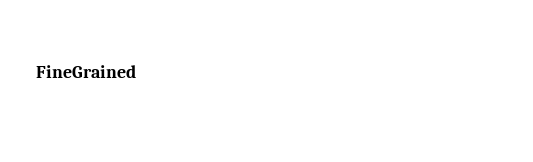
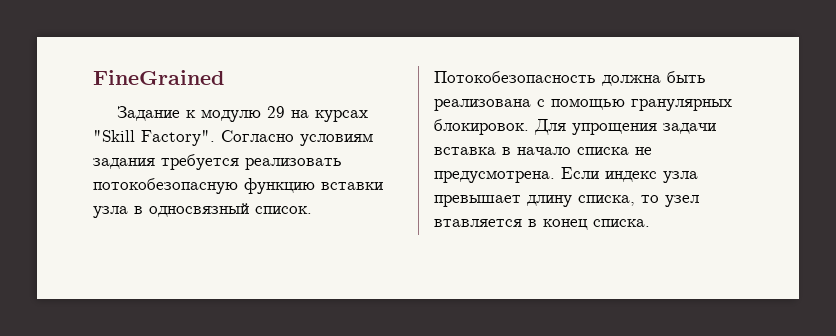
(136, 71) none -> [116,106,368,122] [93,130,373,146] [93,154,342,170] [93,178,383,194] [93,203,312,218] [434,71,706,86] [434,98,732,111] [434,119,716,135] [434,147,652,155] [434,167,698,183] [434,195,699,207] [434,219,650,230] // Задание к модулю 29 на курсах "Skill Factory". Согласно условиям задания требуется реализовать потокобезопасную функцию вставки узла в односвязный список. Потокобезопасность должна быть реализована с помощью гранулярных блокировок. Для упрощения задачи вставка в начало списка не предусмотрена. Если индекс узла превышает длину списка, то узел втавляется в конец списка.

